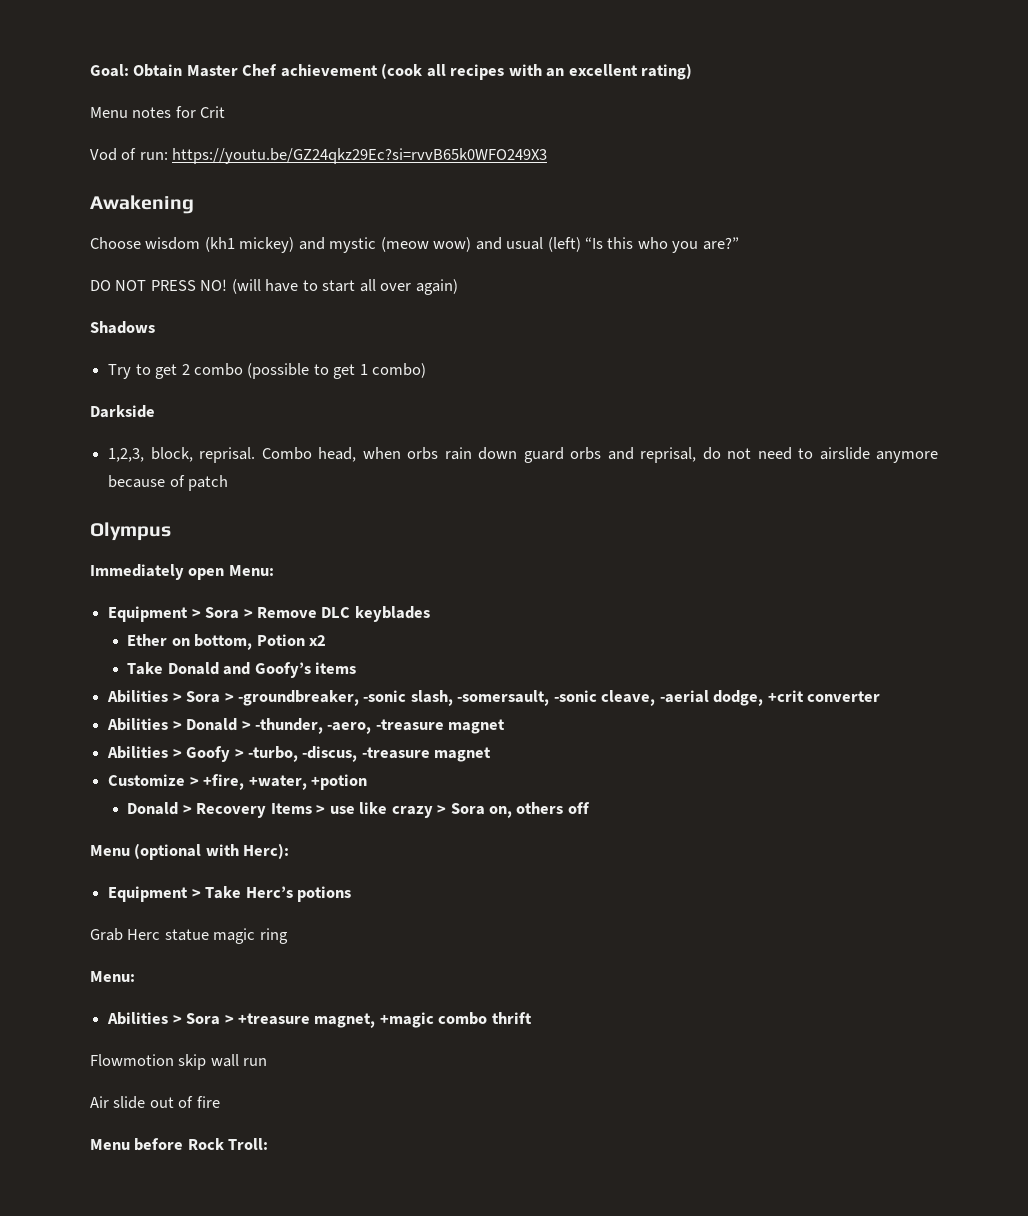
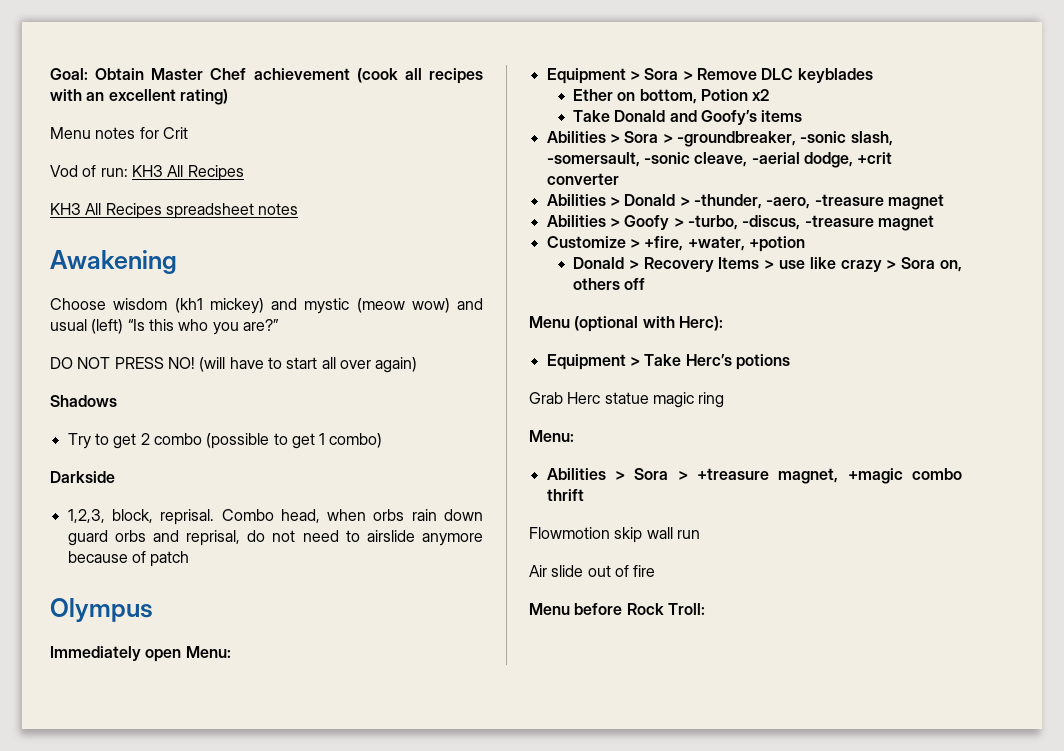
[172,148,548,164] https://youtu.be/GZ24qkz29Ec?si=rvvB65k0WFO249X3 -> [131,165,244,181] [50,203,299,219] KH3 All Recipes // KH3 All Recipes spreadsheet notes

